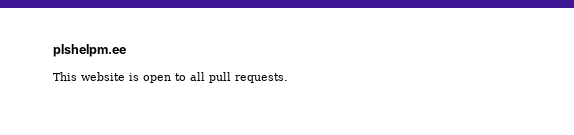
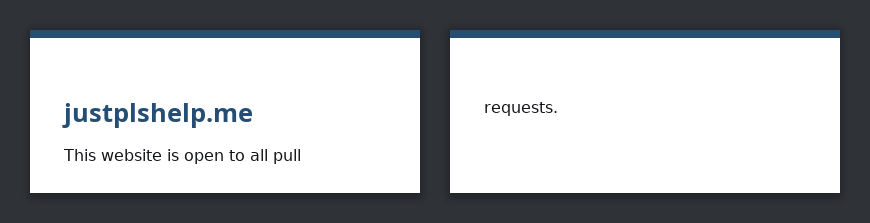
[53,44,126,57] plshelpm.ee -> [62,103,253,128] justplshelp.me

